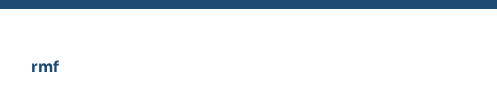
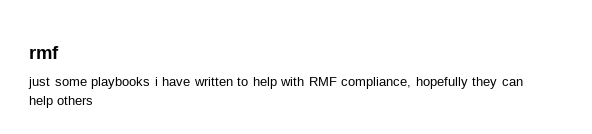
(59, 66) none -> [28,77,524,89] [29,96,93,108] // just some playbooks i have written to help with RMF compliance, hopefully they can help others

